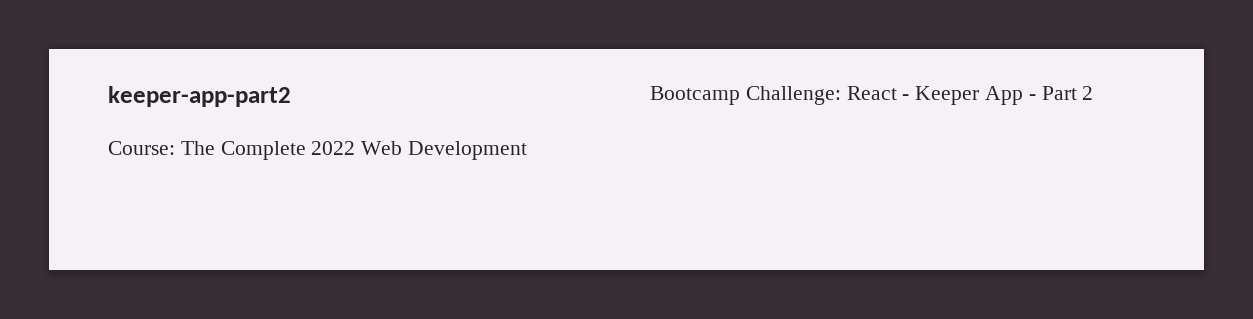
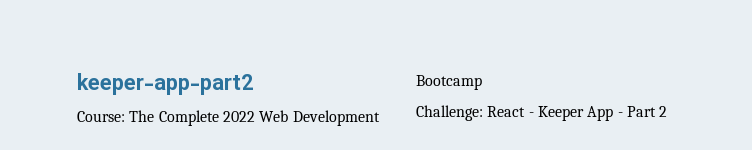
(740, 95) none -> (482, 82) //

